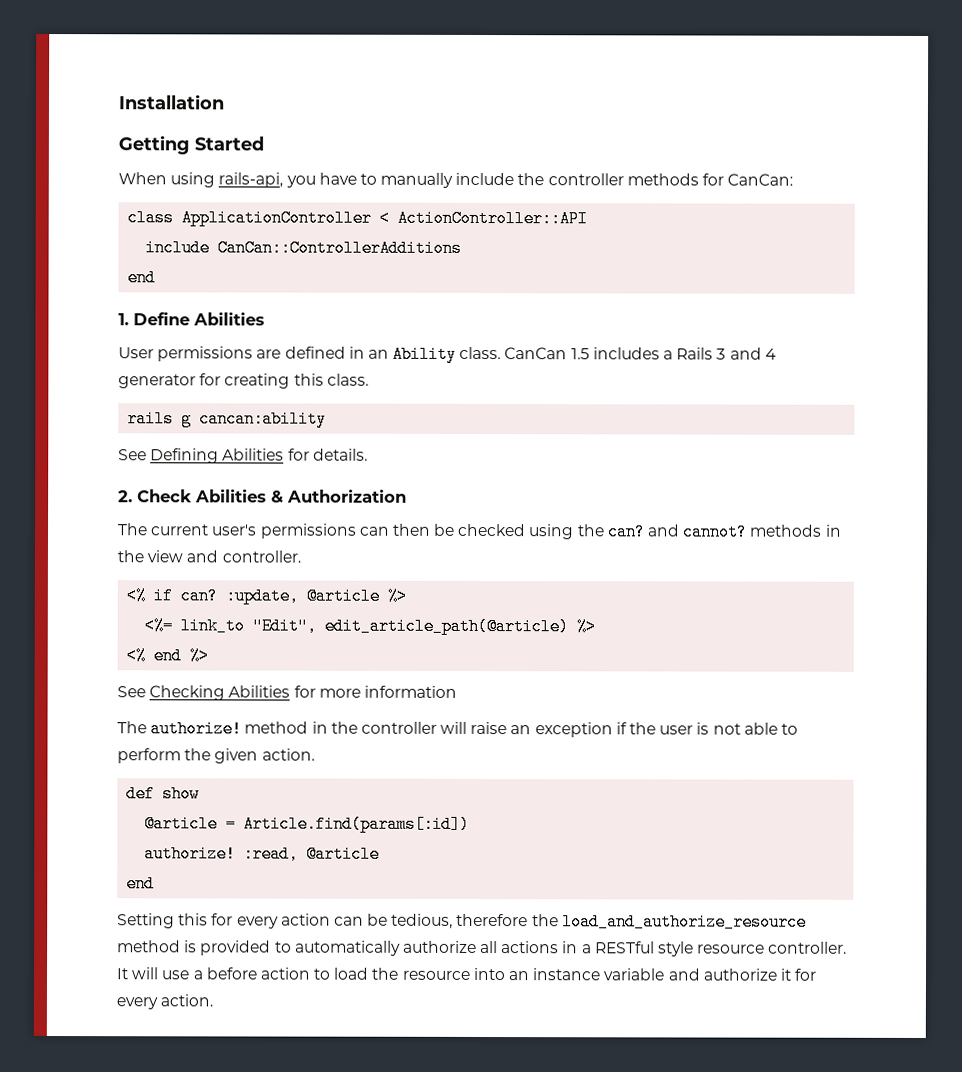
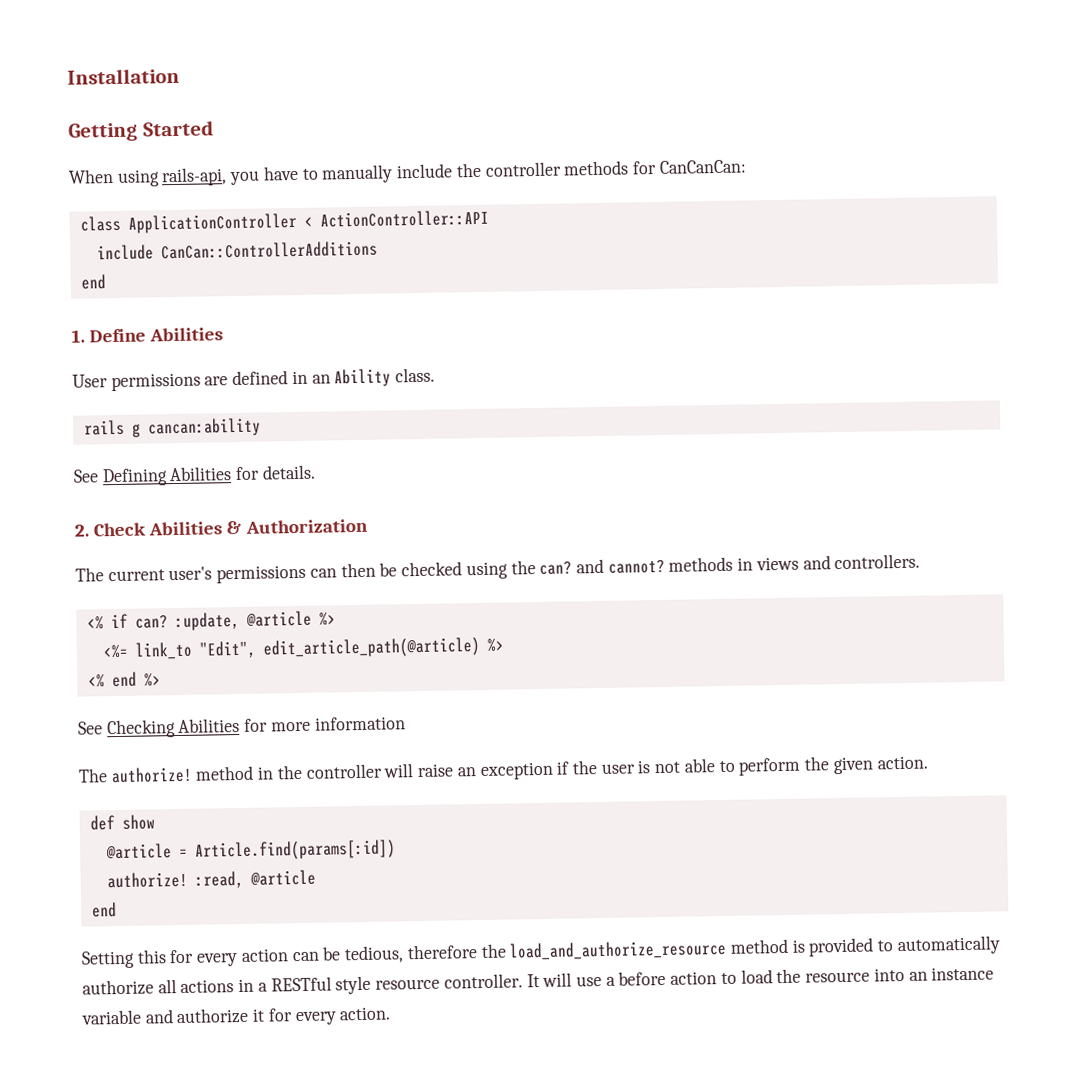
[727,173,794,186] CanCan: -> [658,159,747,174] CanCanCan:
[504,347,777,360] [118,373,369,389] CanCan 1.5 includes a Rails 3 and 4 generator for creating this class. -> (436, 375) none
[117,550,301,563] the view and controller. -> [755,553,921,571] views and controllers.

